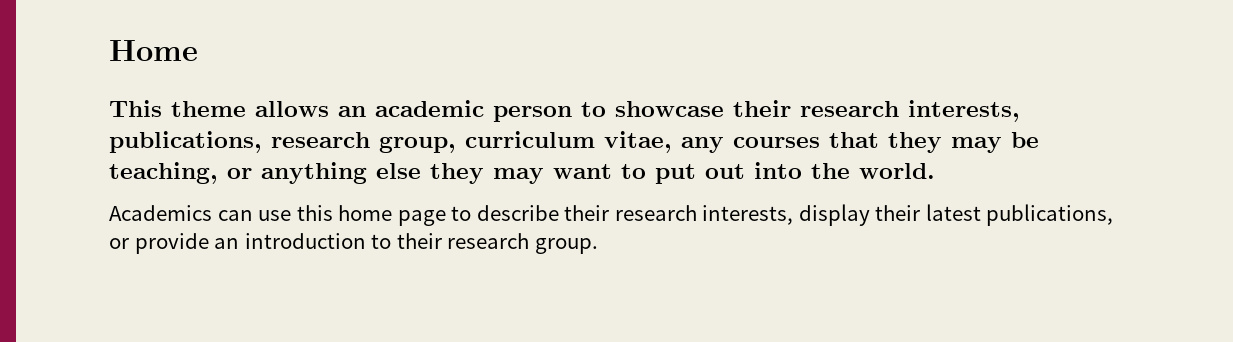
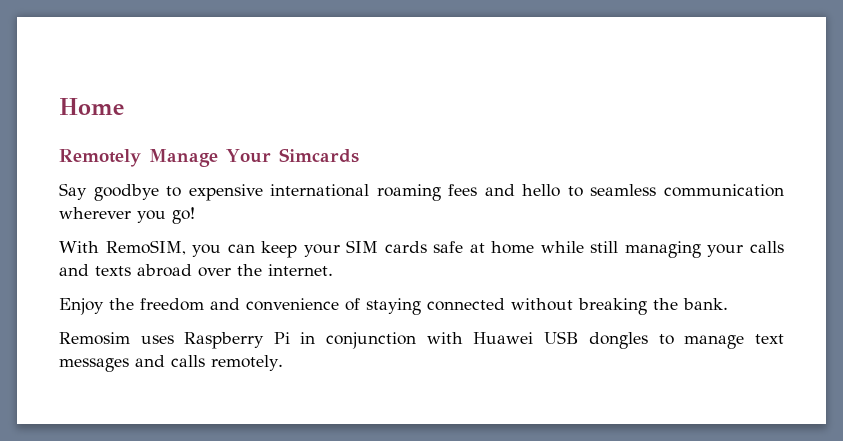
[109,100,1020,122] [109,131,1039,153] [109,162,935,184] [109,204,1114,226] [109,233,598,254] This theme allows an academic person to showcase their research interests, publications, research group, curriculum vitae, any courses that they may be teaching, or anything else they may want to put out into the world. // Academics can use this home page to describe their research interests, display their latest publications, or provide an introduction to their research group. -> [59,148,359,167] [59,183,784,201] [59,207,195,224] [59,240,784,258] [59,264,333,277] [59,298,728,315] [59,331,785,349] [59,355,283,372] Remotely Manage Your Simcards // Say goodbye to expensive international roaming fees and hello to seamless communication wherever you go! // With RemoSIM, you can keep your SIM cards safe at home while still managing your calls and texts abroad over the internet. // Enjoy the freedom and convenience of staying connected without breaking the bank. // Remosim uses Raspberry Pi in conjunction with Huawei USB dongles to manage text messages and calls remotely.

